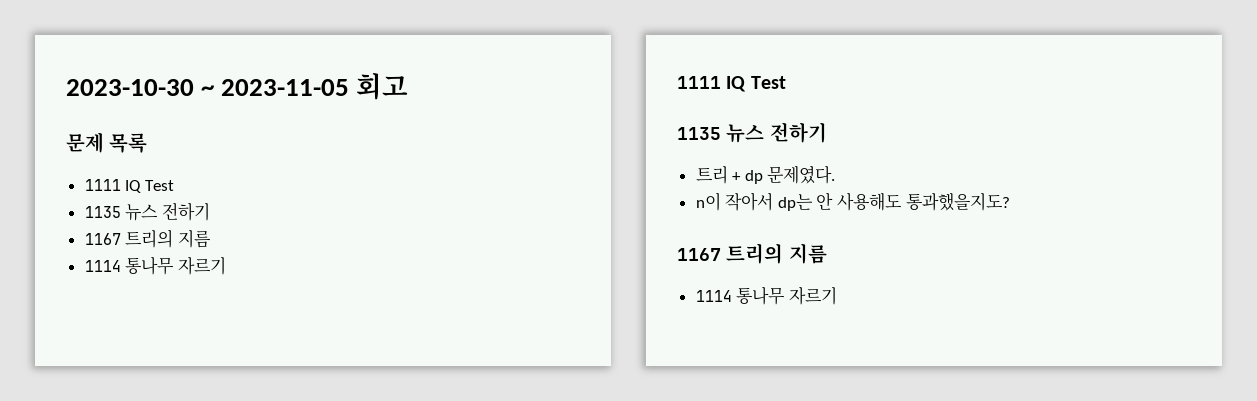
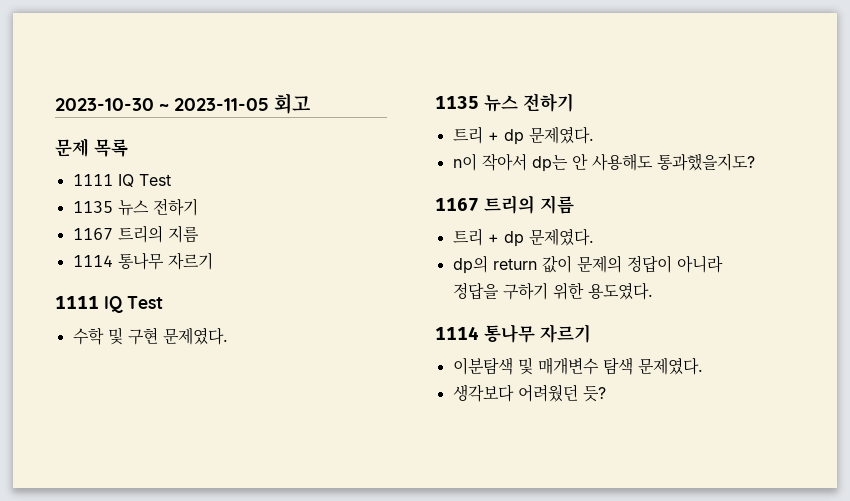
(786, 82) none -> [72,327,228,345] // 수학 및 구현 문제였다.
[695,286,837,305] 1114 통나무 자르기 -> [452,228,594,247] [452,255,723,274] [452,282,653,300] [435,324,591,343] [452,357,703,375] [452,384,606,402] 트리 + dp 문제였다. // dp의 return 값이 문제의 정답이 아니라 정답을 구하기 위한 용도였다. // 1114 통나무 자르기 // 이분탐색 및 매개변수 탐색 문제였다. // 생각보다 어려웠던 듯?

